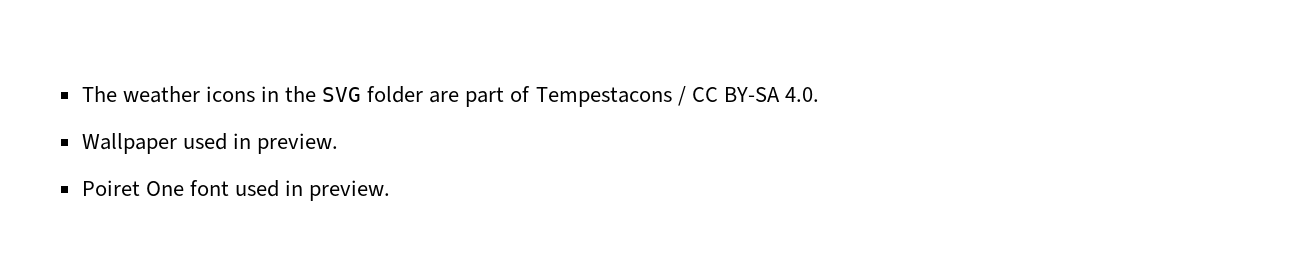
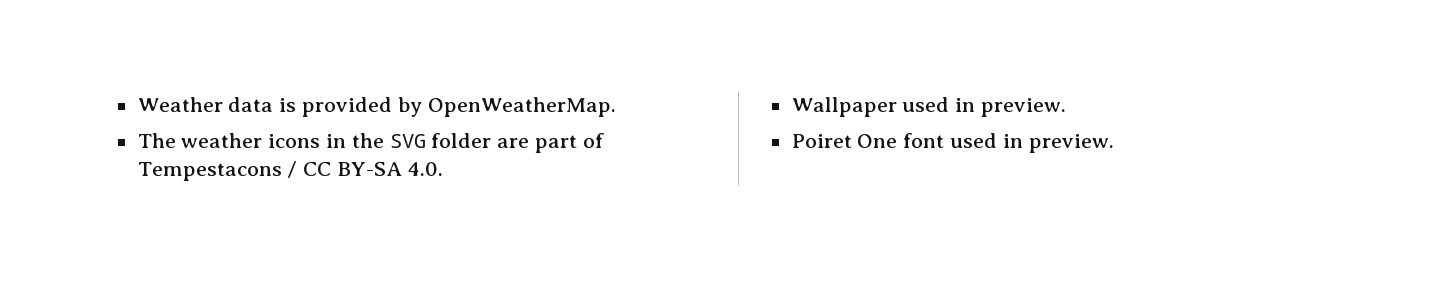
(81, 94) none -> [137,97,616,117] Weather data is provided by OpenWeatherMap. //

